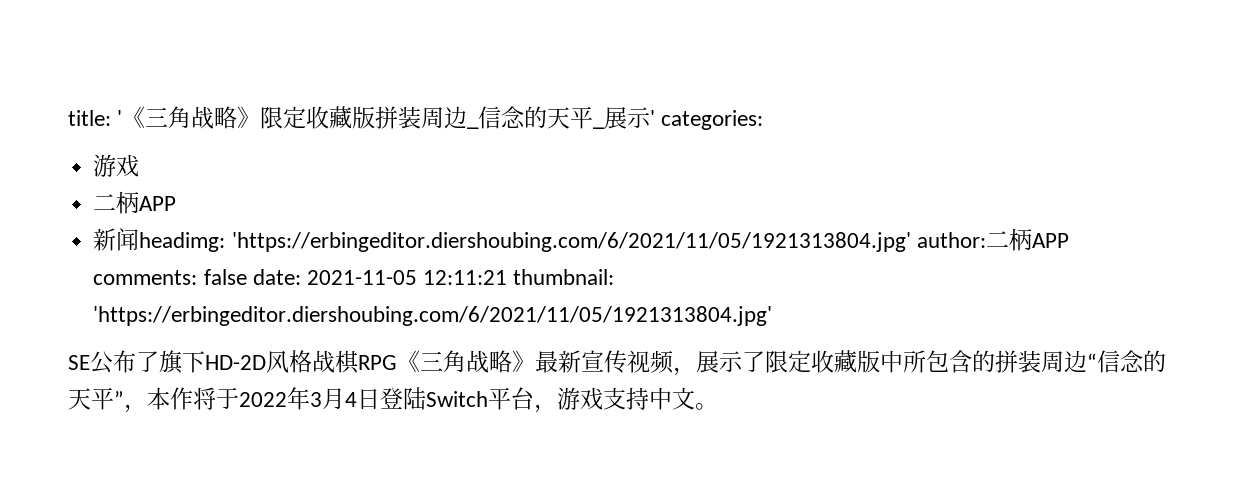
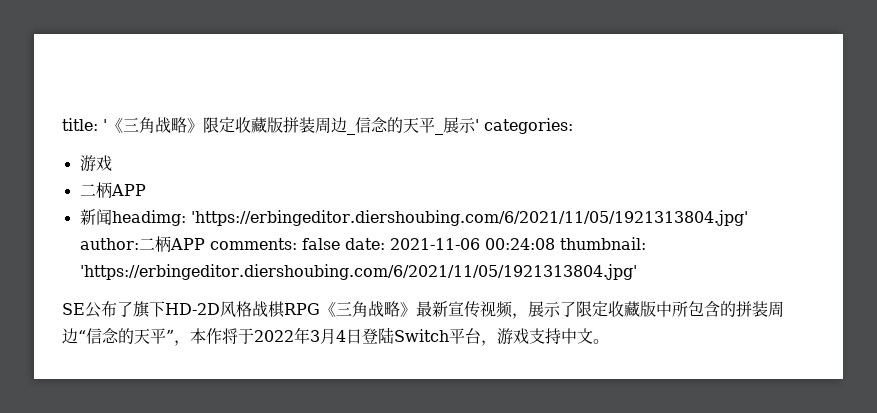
[306,270,508,285] 2021-11-05 12:11:21 -> [389,238,555,250] 2021-11-06 00:24:08

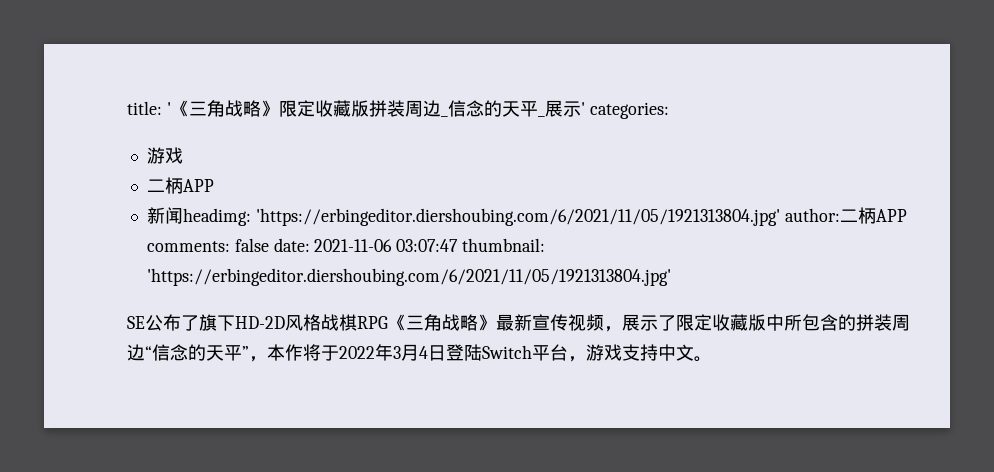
[484,238,555,250] 00:24:08 -> [396,239,459,252] 03:07:47

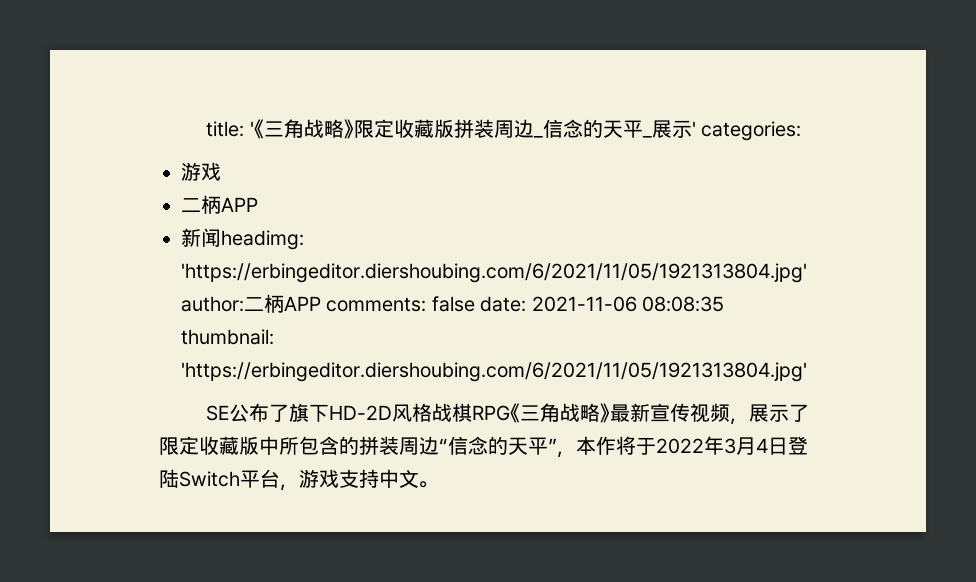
[396,239,459,252] 03:07:47 -> [641,296,724,312] 08:08:35

